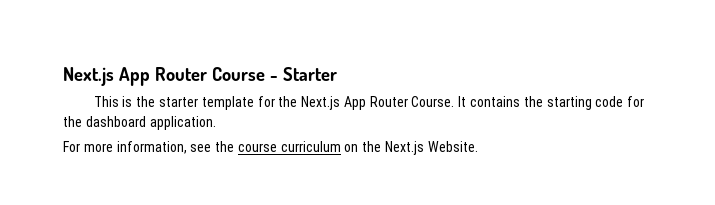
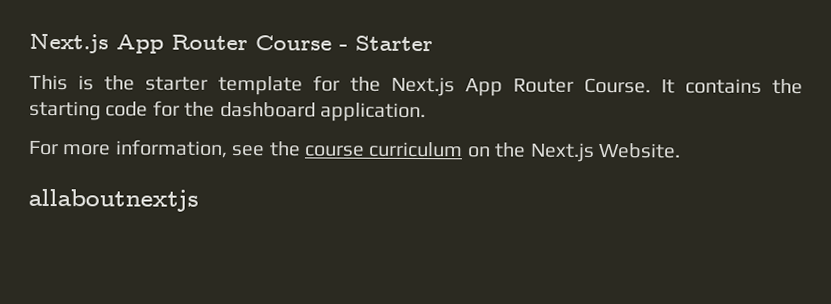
(478, 146) none -> [28,188,199,212] // allaboutnextjs

